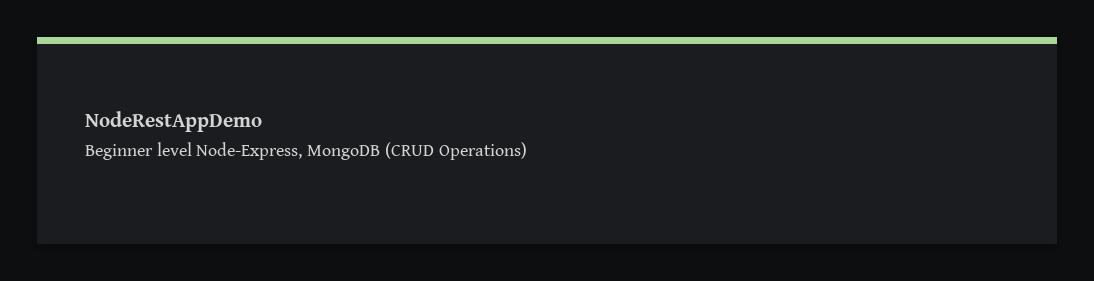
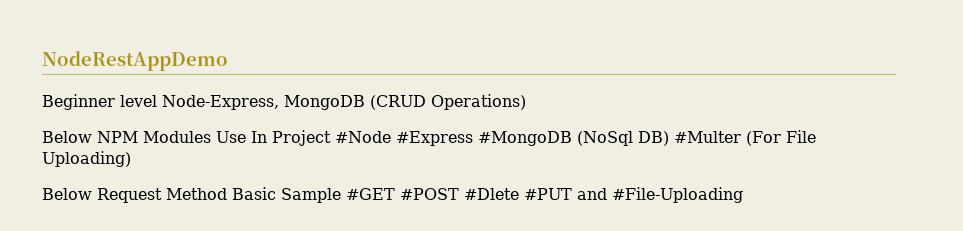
(527, 151) none -> [42,130,816,146] [42,151,131,167] [42,187,743,203] // Below NPM Modules Use In Project #Node #Express #MongoDB (NoSql DB) #Multer (For File Uploading) // Below Request Method Basic Sample #GET #POST #Dlete #PUT and #File-Uploading

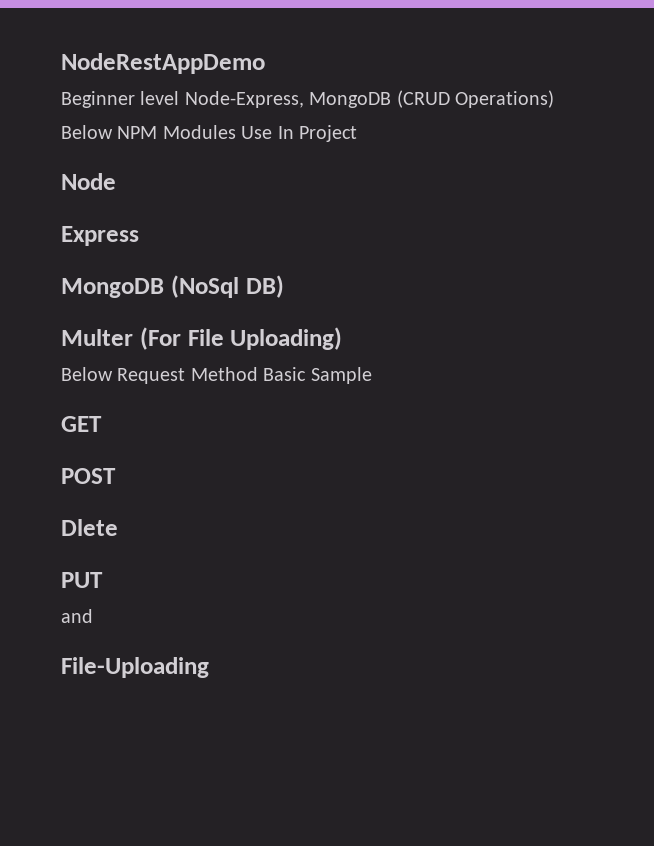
[335,131,572,146] #Node #Express #MongoDB -> [61,173,116,190] [61,226,139,246] [61,278,164,298] // Node // Express // MongoDB
[674,131,741,143] #Multer -> [61,329,133,346] // Multer
[346,188,572,200] #GET #POST #Dlete #PUT -> [61,416,102,432] [61,468,116,484] [61,519,118,536] [61,572,103,588] // GET // POST // Dlete // PUT //
[612,187,743,203] #File-Uploading -> [61,657,209,678] // File-Uploading

